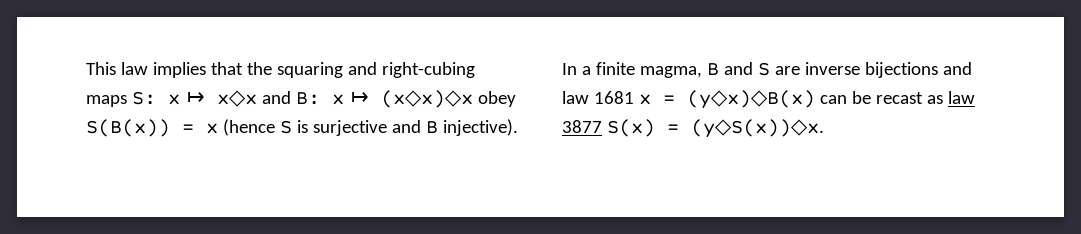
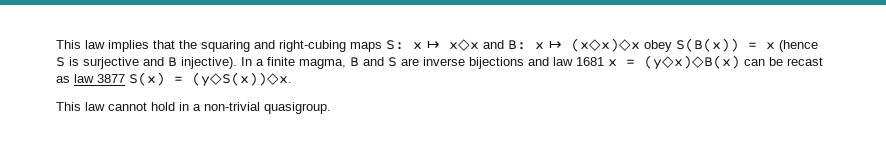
(824, 128) none -> [56,102,331,114] // This law cannot hold in a non-trivial quasigroup.

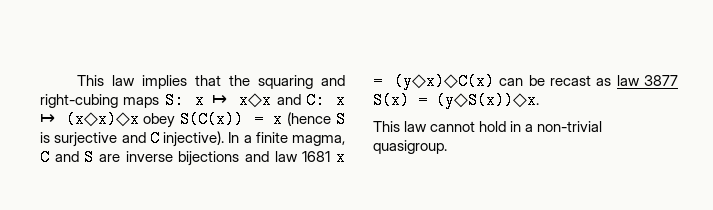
[508,40,526,50] B: -> [305,92,325,109] C:
[676,38,739,52] S(B(x)) -> [180,111,245,128] S(C(x))
[168,57,177,66] B -> [149,130,160,147] C
[350,57,359,66] B -> [40,149,50,166] C
[644,55,740,70] (y◇x)◇B(x) -> [393,73,495,90] (y◇x)◇C(x)

